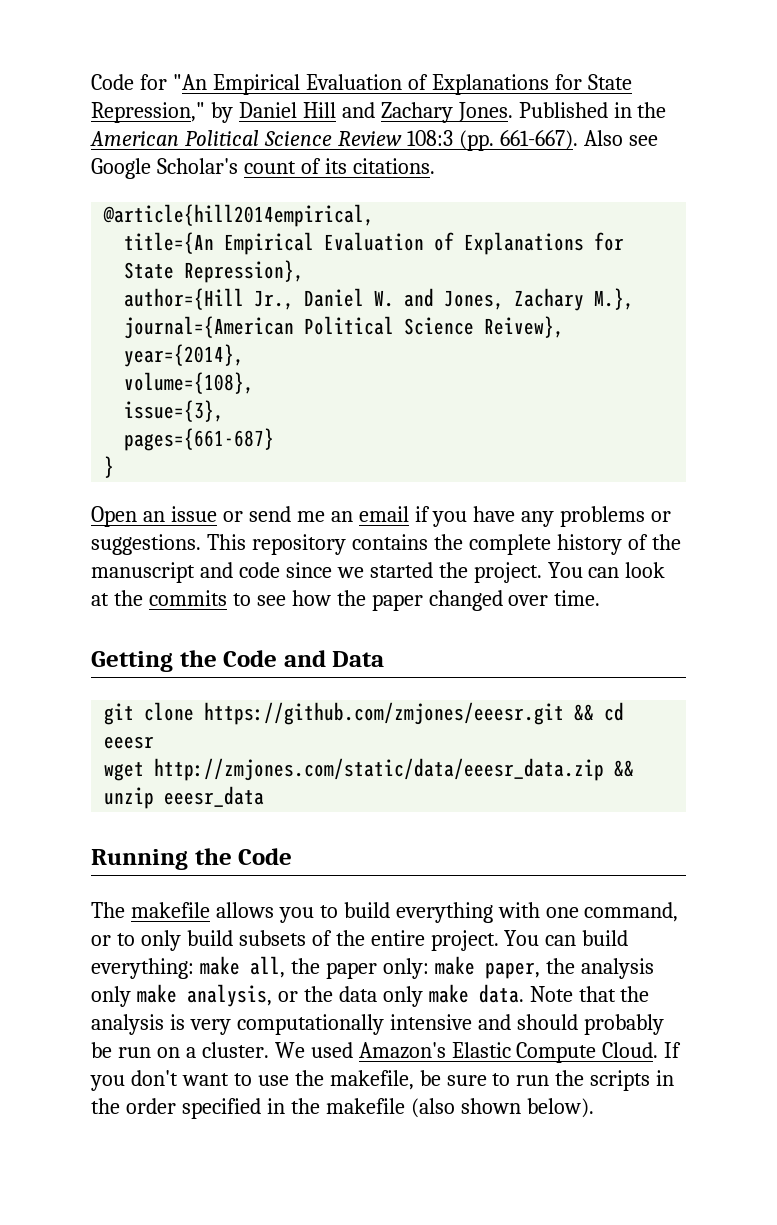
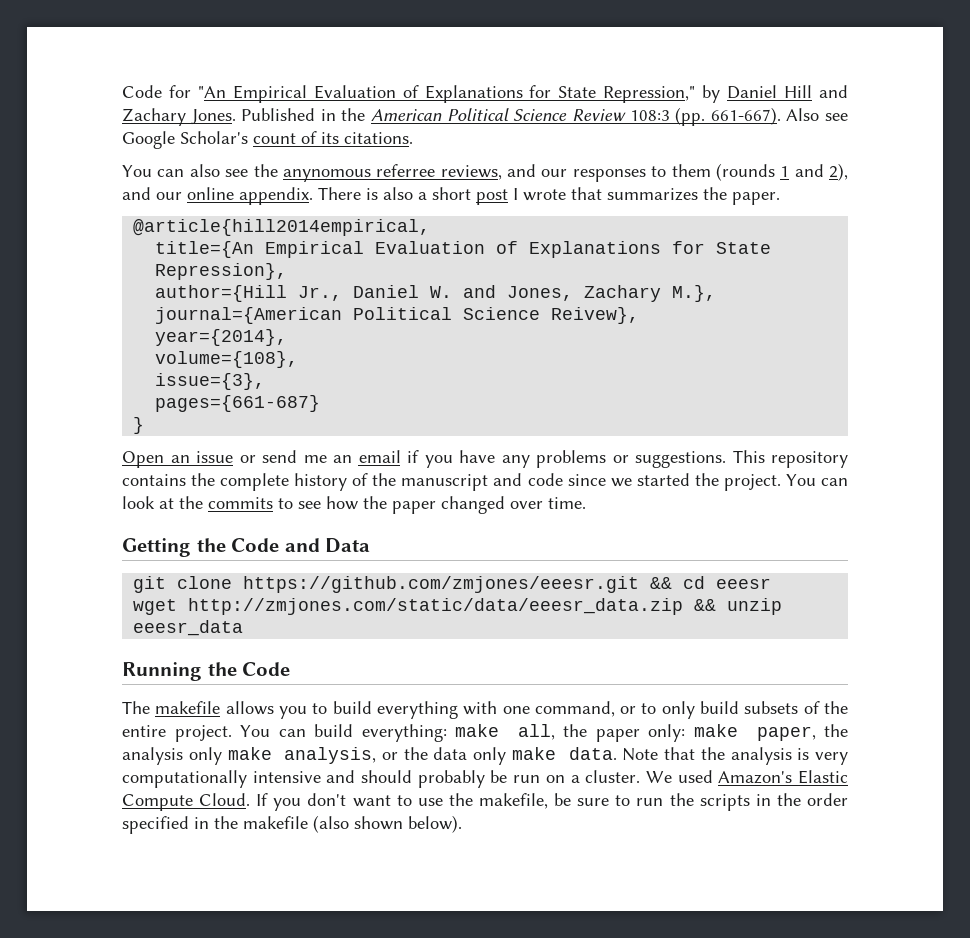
(435, 166) none -> [122,163,848,182] [122,187,780,205] // You can also see the anynomous referree reviews, and our responses to them (rounds 1 and 2), and our online appendix. There is also a short post I wrote that summarizes the paper.

